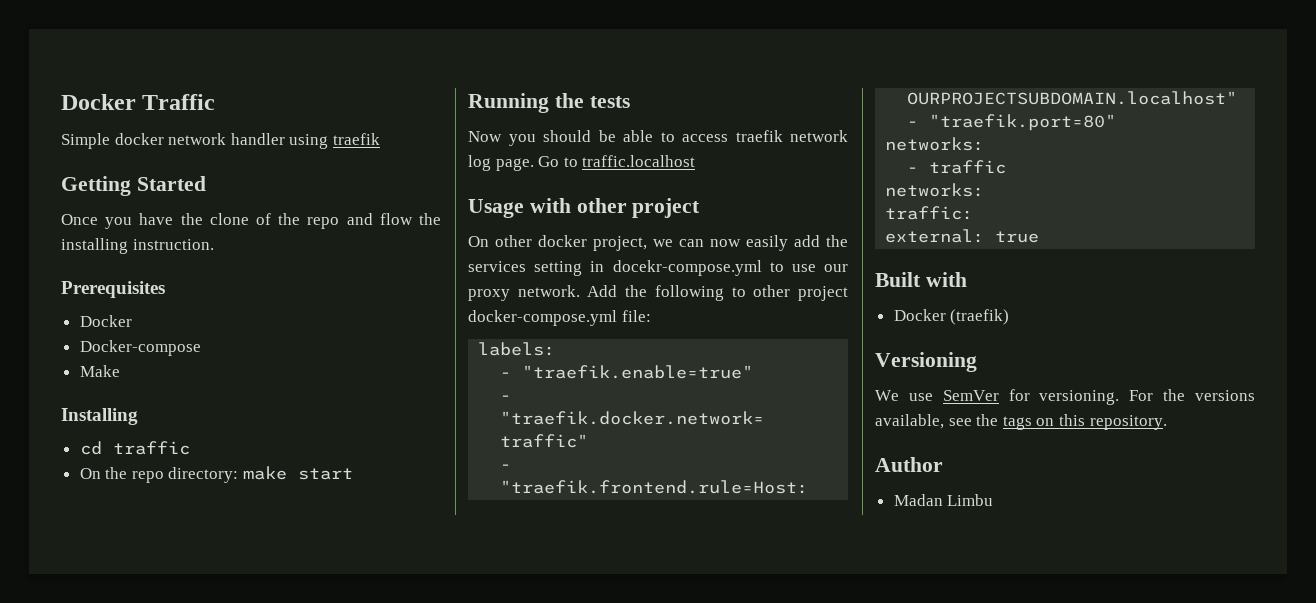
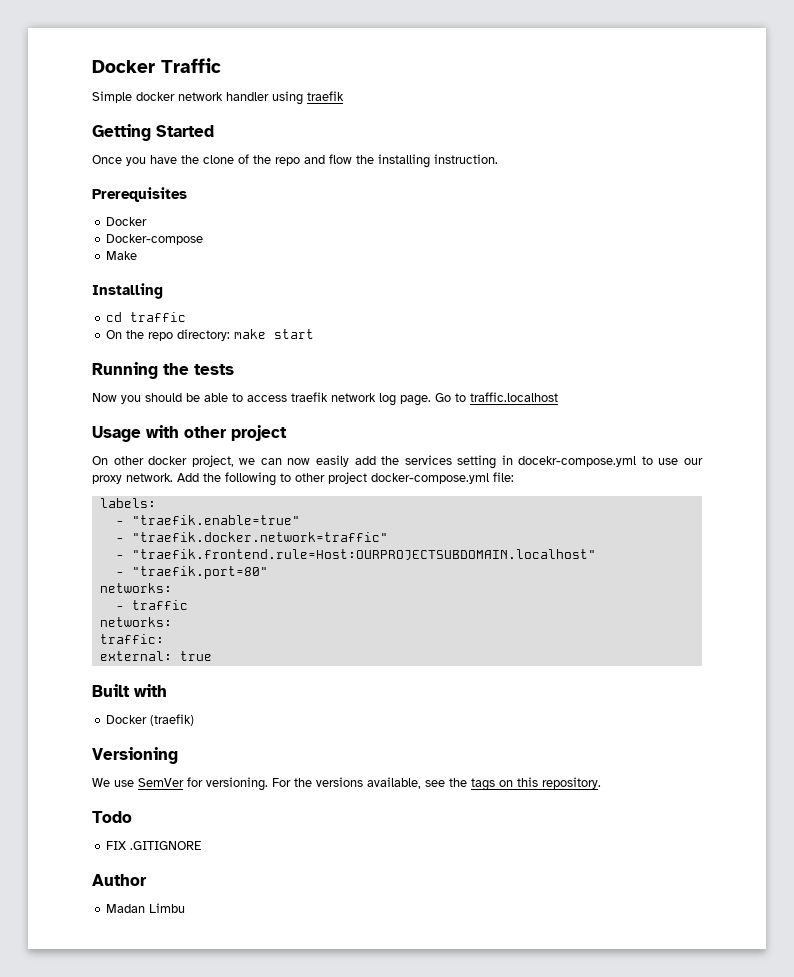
(1167, 422) none -> [92,811,132,823] [106,841,202,850] // Todo // FIX .GITIGNORE

